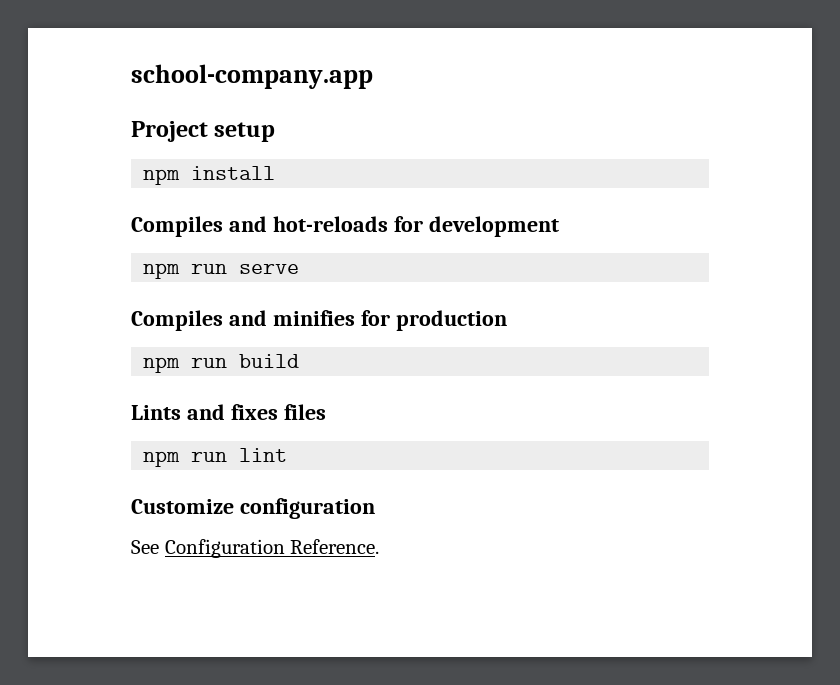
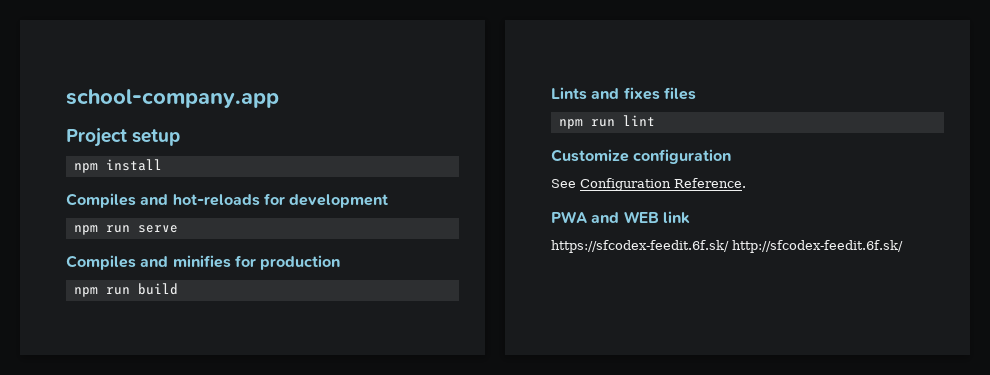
(380, 546) none -> [551,211,690,224] [551,240,903,253] // PWA and WEB link // https://sfcodex-feedit.6f.sk/ http://sfcodex-feedit.6f.sk/

